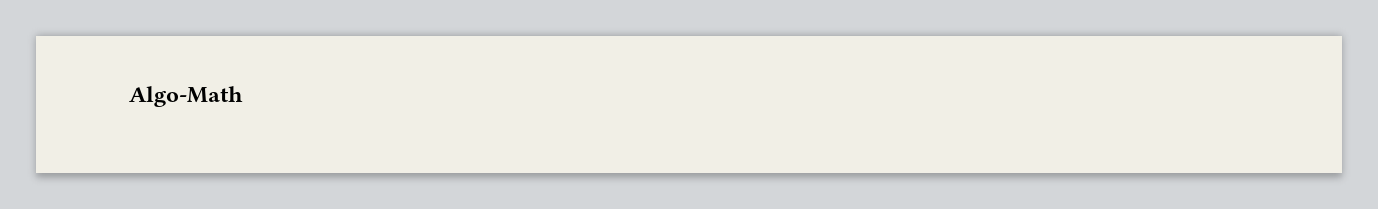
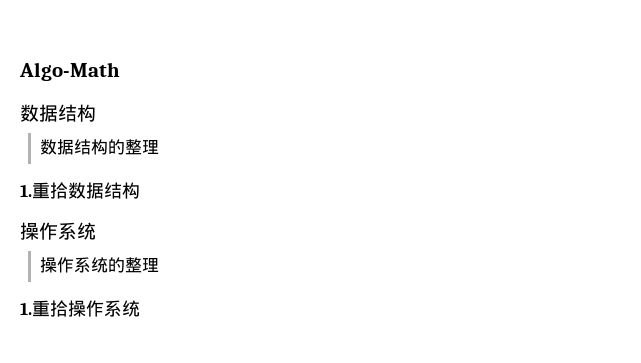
(243, 96) none -> [20,104,96,122] [39,139,159,155] [20,182,140,199] [20,222,96,240] [39,257,159,273] [20,300,140,317] // 数据结构 // 数据结构的整理 // 1.重拾数据结构 // 操作系统 // 操作系统的整理 // 1.重拾操作系统

